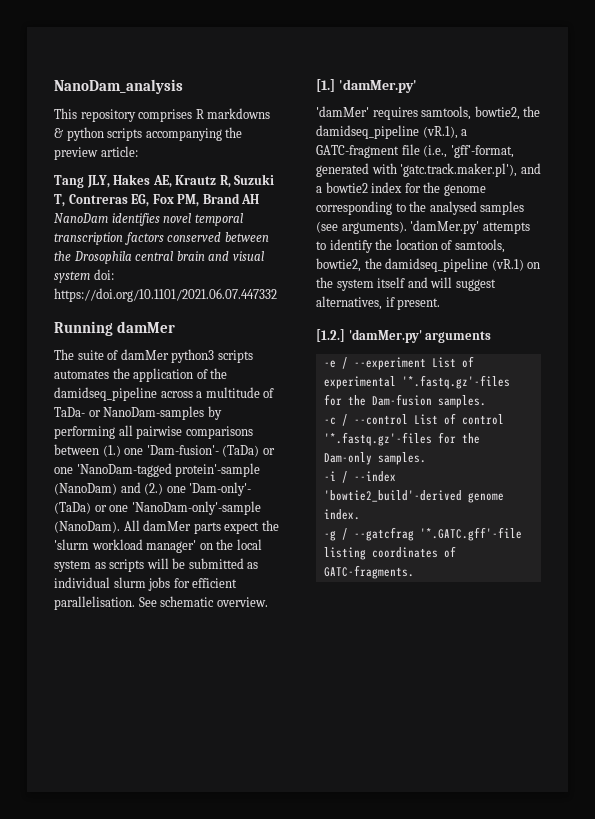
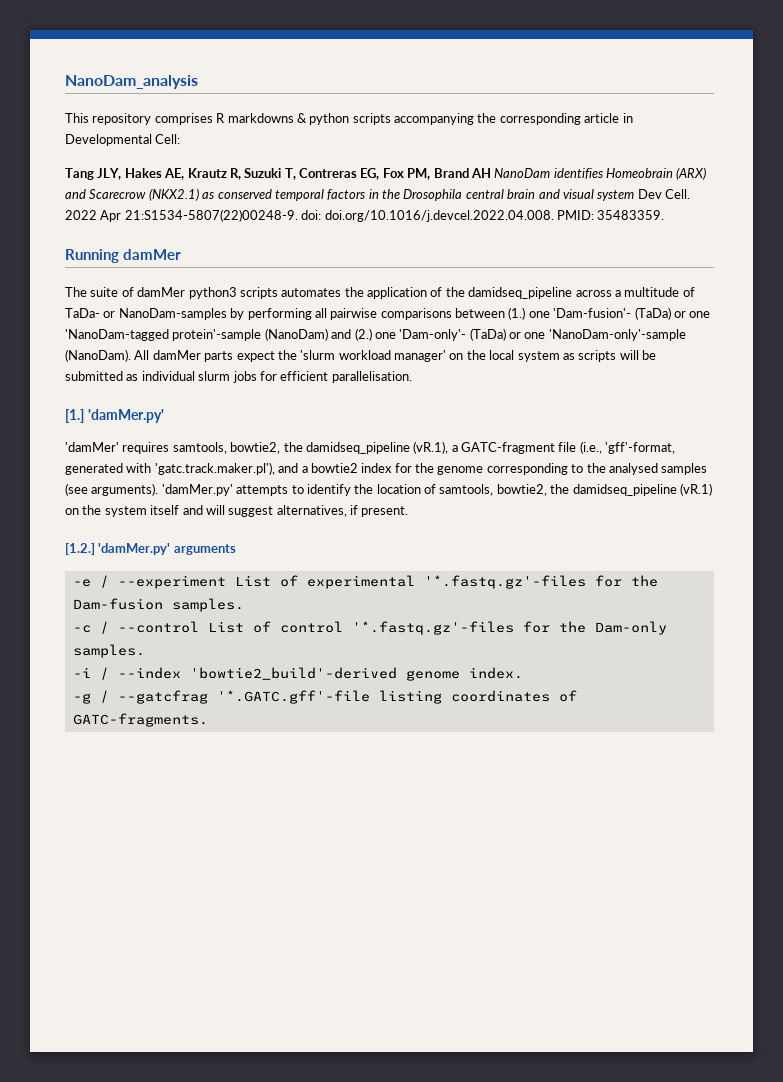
[54,146,138,160] preview article: -> [499,113,633,125] [65,134,181,146] corresponding article in Developmental Cell:
[163,213,243,226] [54,232,269,245] novel temporal transcription factors conserved between -> [606,167,707,180] [65,188,379,201] Homeobrain (ARX) and Scarecrow (NKX2.1) as conserved temporal factors in
[93,269,114,280] [54,288,277,302] doi: https://doi.org/10.1101/2021.06.07.447332 -> [637,189,690,199] [65,209,665,222] Dev Cell. 2022 Apr 21:S1534-5807(22)00248-9. doi: doi.org/10.1016/j.devcel.2022.04.008. PMID: 35483359.
[138,596,268,607] See schematic overview. -> (412, 377) none

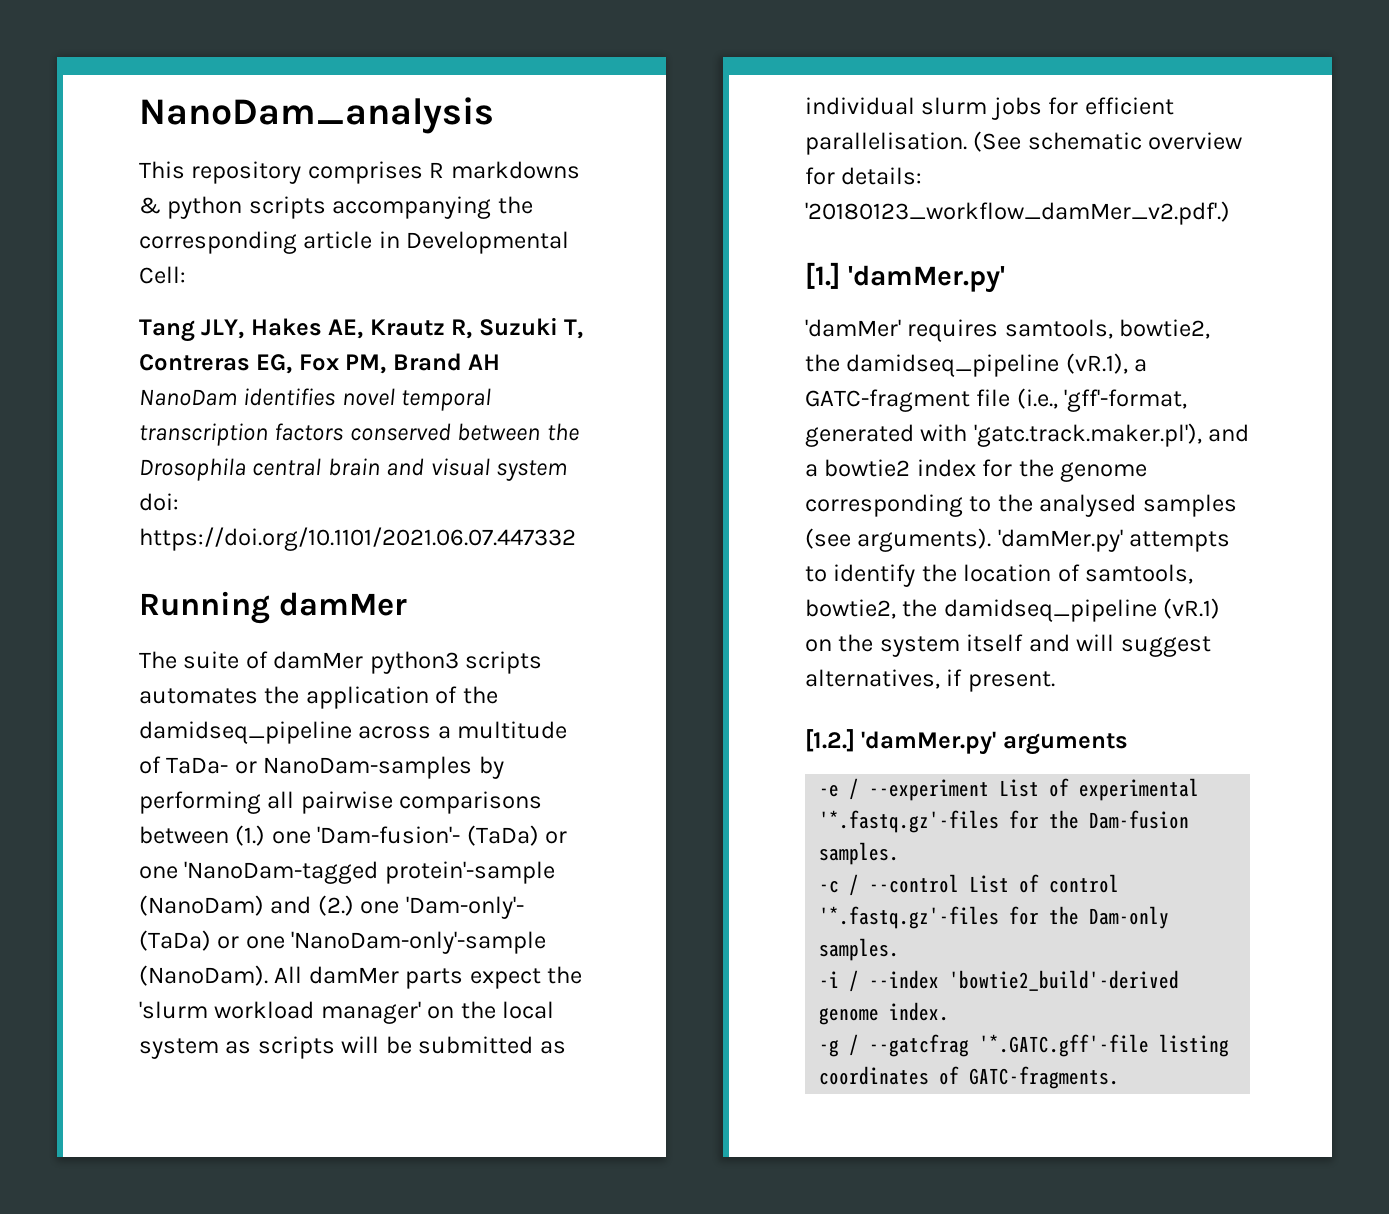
[606,167,707,180] [65,188,379,201] Homeobrain (ARX) and Scarecrow (NKX2.1) as conserved temporal factors in -> [341,388,492,411] [139,423,541,446] novel temporal transcription factors conserved between
[637,189,690,199] [65,209,665,222] Dev Cell. 2022 Apr 21:S1534-5807(22)00248-9. doi: doi.org/10.1016/j.devcel.2022.04.008. PMID: 35483359. -> [139,493,179,511] [139,527,576,551] doi: https://doi.org/10.1101/2021.06.07.447332
(412, 377) none -> [973,131,1243,152] [805,167,923,185] [805,201,1230,225] (See schematic overview for details: '20180123_workflow_damMer_v2.pdf'.)

